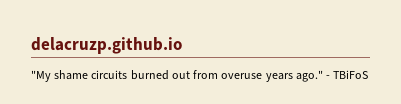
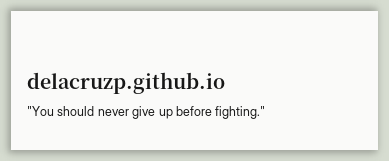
[31,70,369,82] "My shame circuits burned out from overuse years ago." - TBiFoS -> [27,106,266,119] "You should never give up before fighting."

